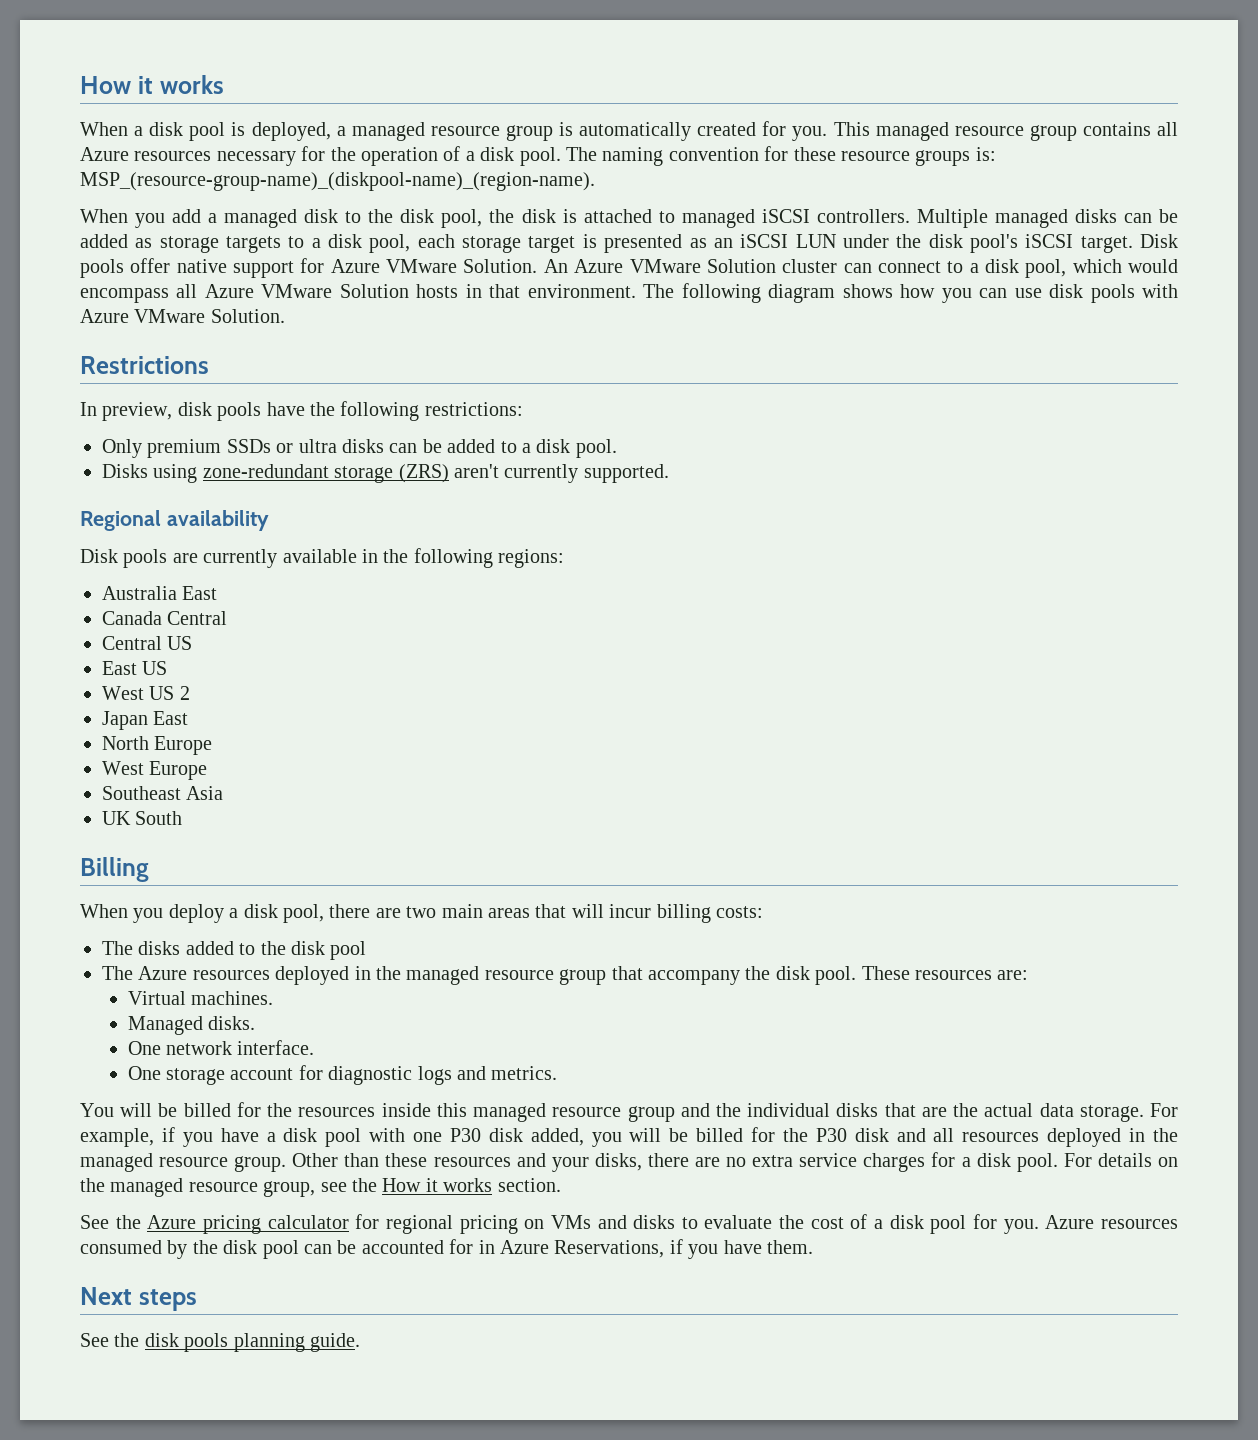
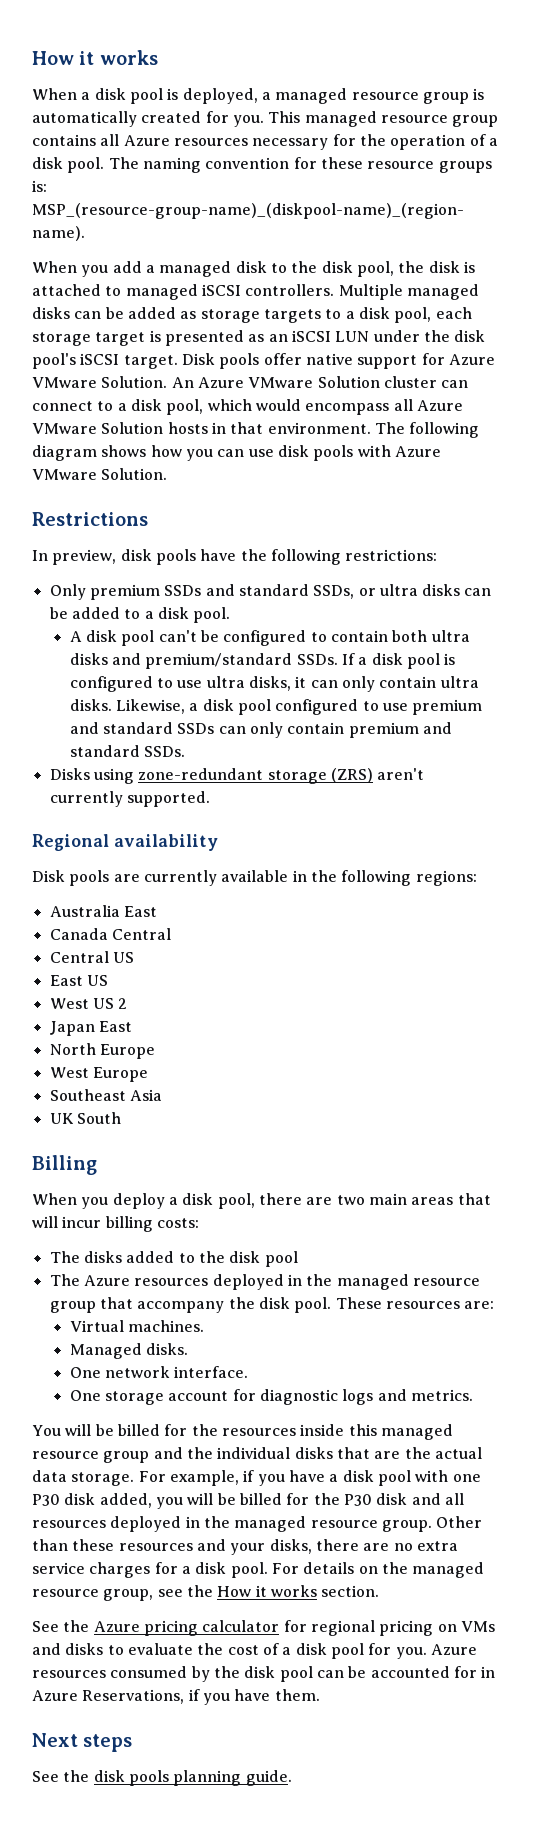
(271, 446) none -> [205,584,355,599] and standard SSDs,
(617, 448) none -> [69,630,470,646] [69,653,456,669] [69,676,479,692] [69,699,483,715] [69,722,452,738] [69,745,185,757] // A disk pool can't be configured to contain both ultra disks and premium/standard SSDs. If a disk pool is configured to use ultra disks, it can only contain ultra disks. Likewise, a disk pool configured to use premium and standard SSDs can only contain premium and standard SSDs.

